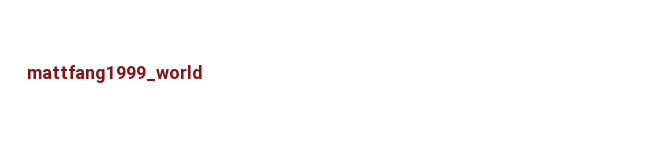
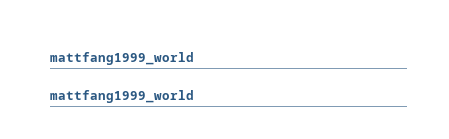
[27,65,203,83] mattfang1999_world -> [50,52,194,65] [50,90,194,103] mattfang1999_world // mattfang1999_world

